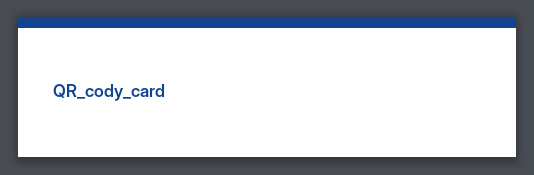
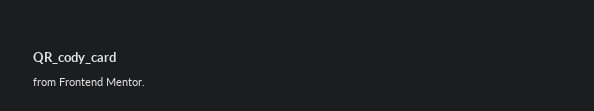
(165, 92) none -> [33,77,145,86] // from Frontend Mentor.

